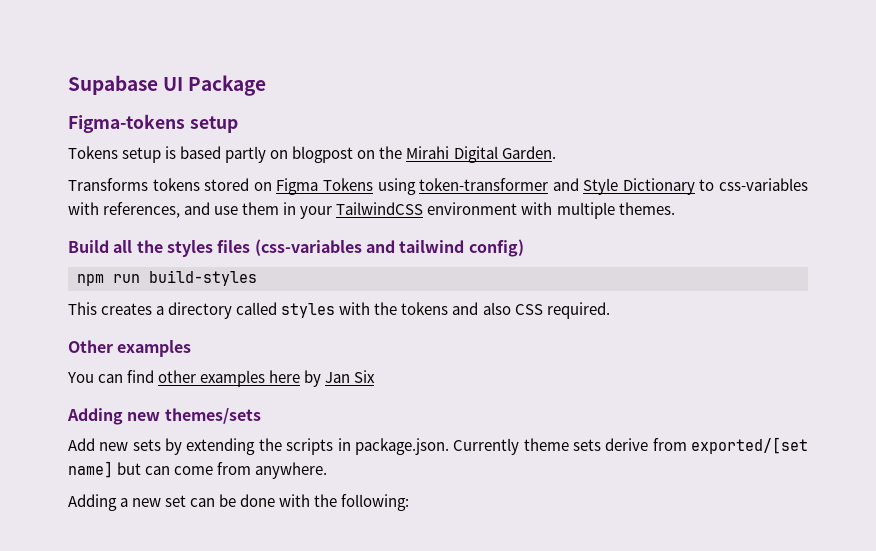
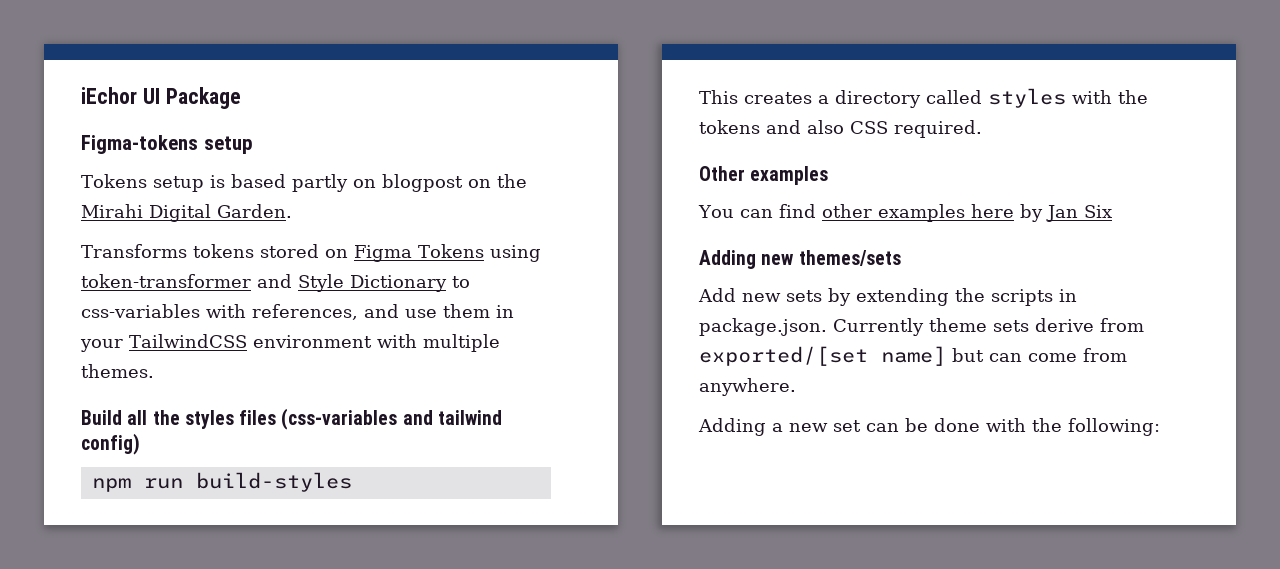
[68,75,158,95] Supabase -> [81,87,137,104] iEchor

